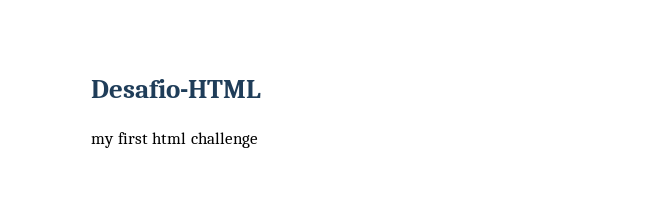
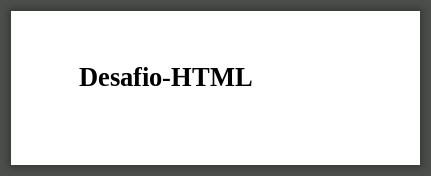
[91,132,258,148] // my first html challenge -> (253, 76) none

